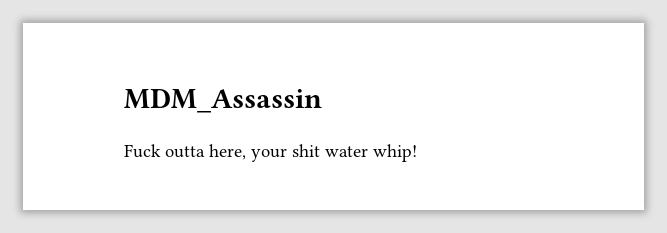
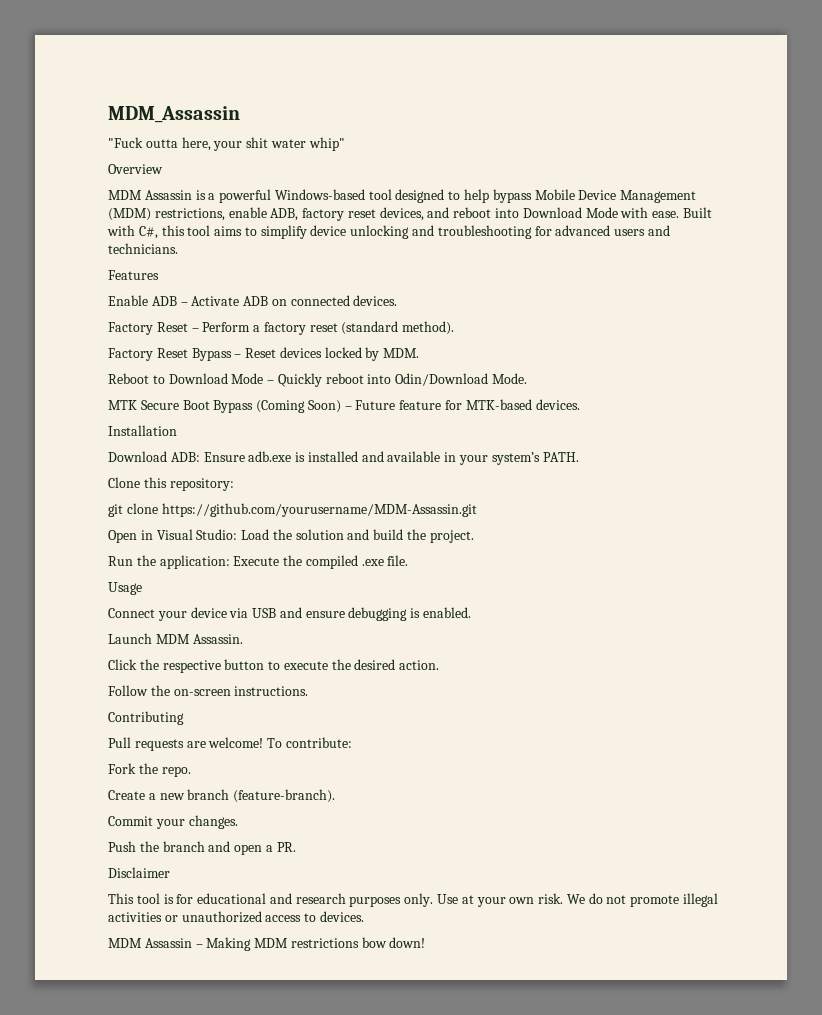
[124,144,161,158] Fuck -> [108,137,143,148] "Fuck
[373,144,417,162] whip! -> [308,137,345,151] [108,164,163,174] [108,189,697,203] [108,207,712,221] [107,225,670,239] [108,243,178,254] [108,270,159,280] [108,295,398,306] [108,321,455,335] [108,347,420,361] [108,373,528,387] [108,399,580,413] [108,425,177,436] [108,451,579,465] [108,477,234,491] [108,503,477,517] [108,529,474,543] [108,555,409,569] [108,582,142,595] [108,607,472,621] [108,633,243,644] [108,659,440,673] [108,685,309,696] [108,711,184,725] [108,737,352,751] [108,763,191,777] [108,789,336,803] [108,815,238,829] [108,841,296,855] [108,867,170,878] [108,893,719,907] [108,911,364,923] [108,937,426,951] whip" // Overview // MDM Assassin is a powerful Windows-based tool designed to help bypass Mobile Device Management (MDM) restrictions, enable ADB, factory reset devices, and reboot into Download Mode with ease. Built with C#, this tool aims to simplify device unlocking and troubleshooting for advanced users and technicians. // Features // Enable ADB – Activate ADB on connected devices. // Factory Reset – Perform a factory reset (standard method). // Factory Reset Bypass – Reset devices locked by MDM. // Reboot to Download Mode – Quickly reboot into Odin/Download Mode. // MTK Secure Boot Bypass (Coming Soon) – Future feature for MTK-based devices. // Installation // Download ADB: Ensure adb.exe is installed and available in your system’s PATH. // Clone this repository: // git clone https://github.com/yourusername/MDM-Assassin.git // Open in Visual Studio: Load the solution and build the project. // Run the application: Execute the compiled .exe file. // Usage // Connect your device via USB and ensure debugging is enabled. // Launch MDM Assassin. // Click the respective button to execute the desired action. // Follow the on-screen instructions. // Contributing // Pull requests are welcome! To contribute: // Fork the repo. // Create a new branch (feature-branch). // Commit your changes. // Push the branch and open a PR. // Disclaimer // This tool is for educational and research purposes only. Use at your own risk. We do not promote illegal activities or unauthorized access to devices. // MDM Assassin – Making MDM restrictions bow down!

